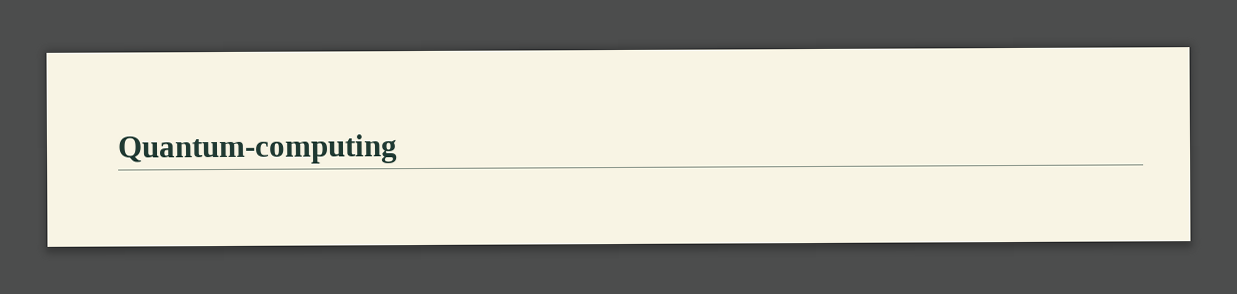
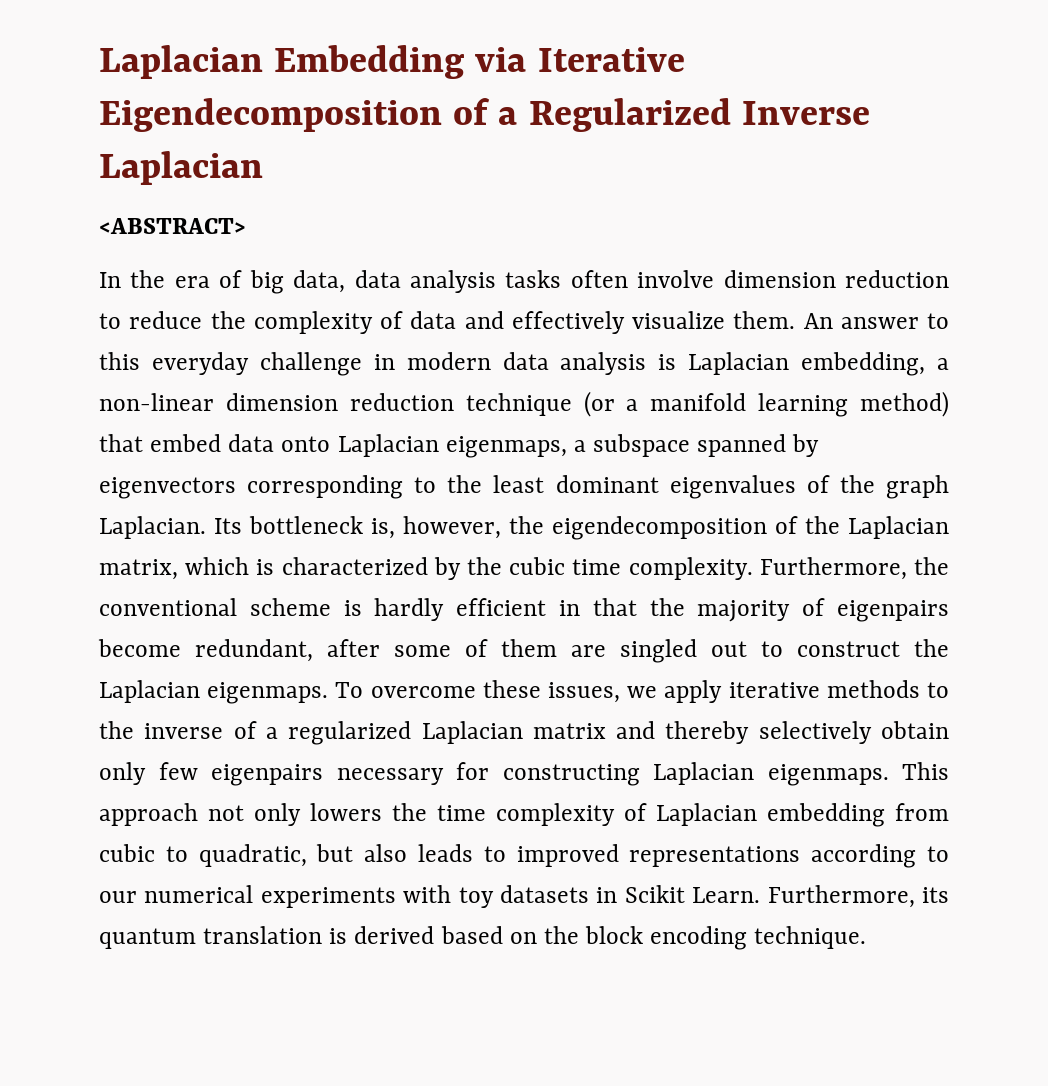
[117,134,398,165] Quantum-computing -> [99,45,685,79] [99,98,870,132] [99,151,263,185] [99,218,246,234] [99,270,949,294] [99,311,949,334] [99,352,949,376] [99,391,949,417] [99,434,820,458] [99,475,949,499] [99,516,949,540] [99,557,950,580] [99,598,949,622] [98,639,949,663] [99,680,950,704] [99,721,949,745] [99,762,949,786] [99,803,949,827] [99,844,949,868] [99,885,949,908] [99,926,867,950] Laplacian Embedding via Iterative Eigendecomposition of a Regularized Inverse Laplacian // <ABSTRACT> // In the era of big data, data analysis tasks often involve dimension reduction to reduce the complexity of data and effectively visualize them. An answer to this everyday challenge in modern data analysis is Laplacian embedding, a non-linear dimension reduction technique (or a manifold learning method) that embed data onto Laplacian eigenmaps, a subspace spanned by eigenvectors corresponding to the least dominant eigenvalues of the graph Laplacian. Its bottleneck is, however, the eigendecomposition of the Laplacian matrix, which is characterized by the cubic time complexity. Furthermore, the conventional scheme is hardly efficient in that the majority of eigenpairs become redundant, after some of them are singled out to construct the Laplacian eigenmaps. To overcome these issues, we apply iterative methods to the inverse of a regularized Laplacian matrix and thereby selectively obtain only few eigenpairs necessary for constructing Laplacian eigenmaps. This approach not only lowers the time complexity of Laplacian embedding from cubic to quadratic, but also leads to improved representations according to our numerical experiments with toy datasets in Scikit Learn. Furthermore, its quantum translation is derived based on the block encoding technique.

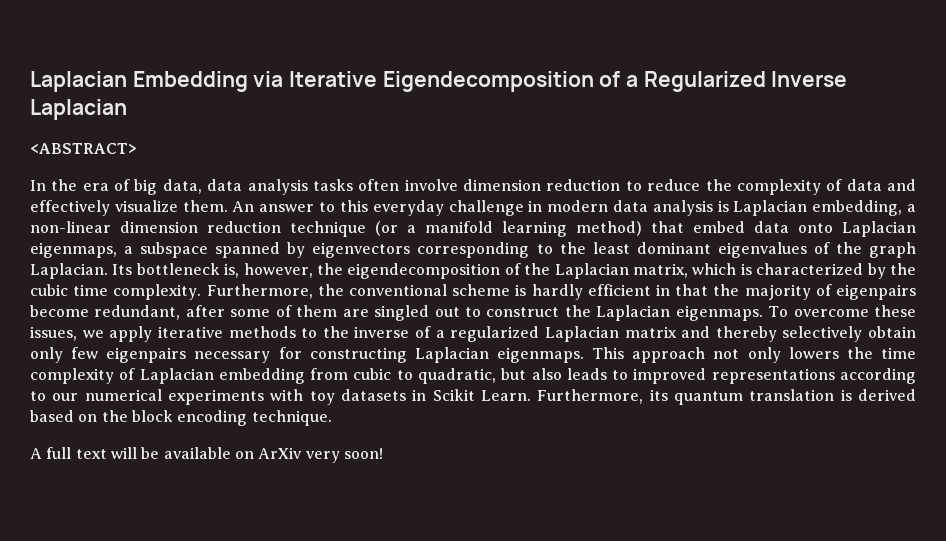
(867, 937) none -> [30,447,383,463] // A full text will be available on ArXiv very soon!

